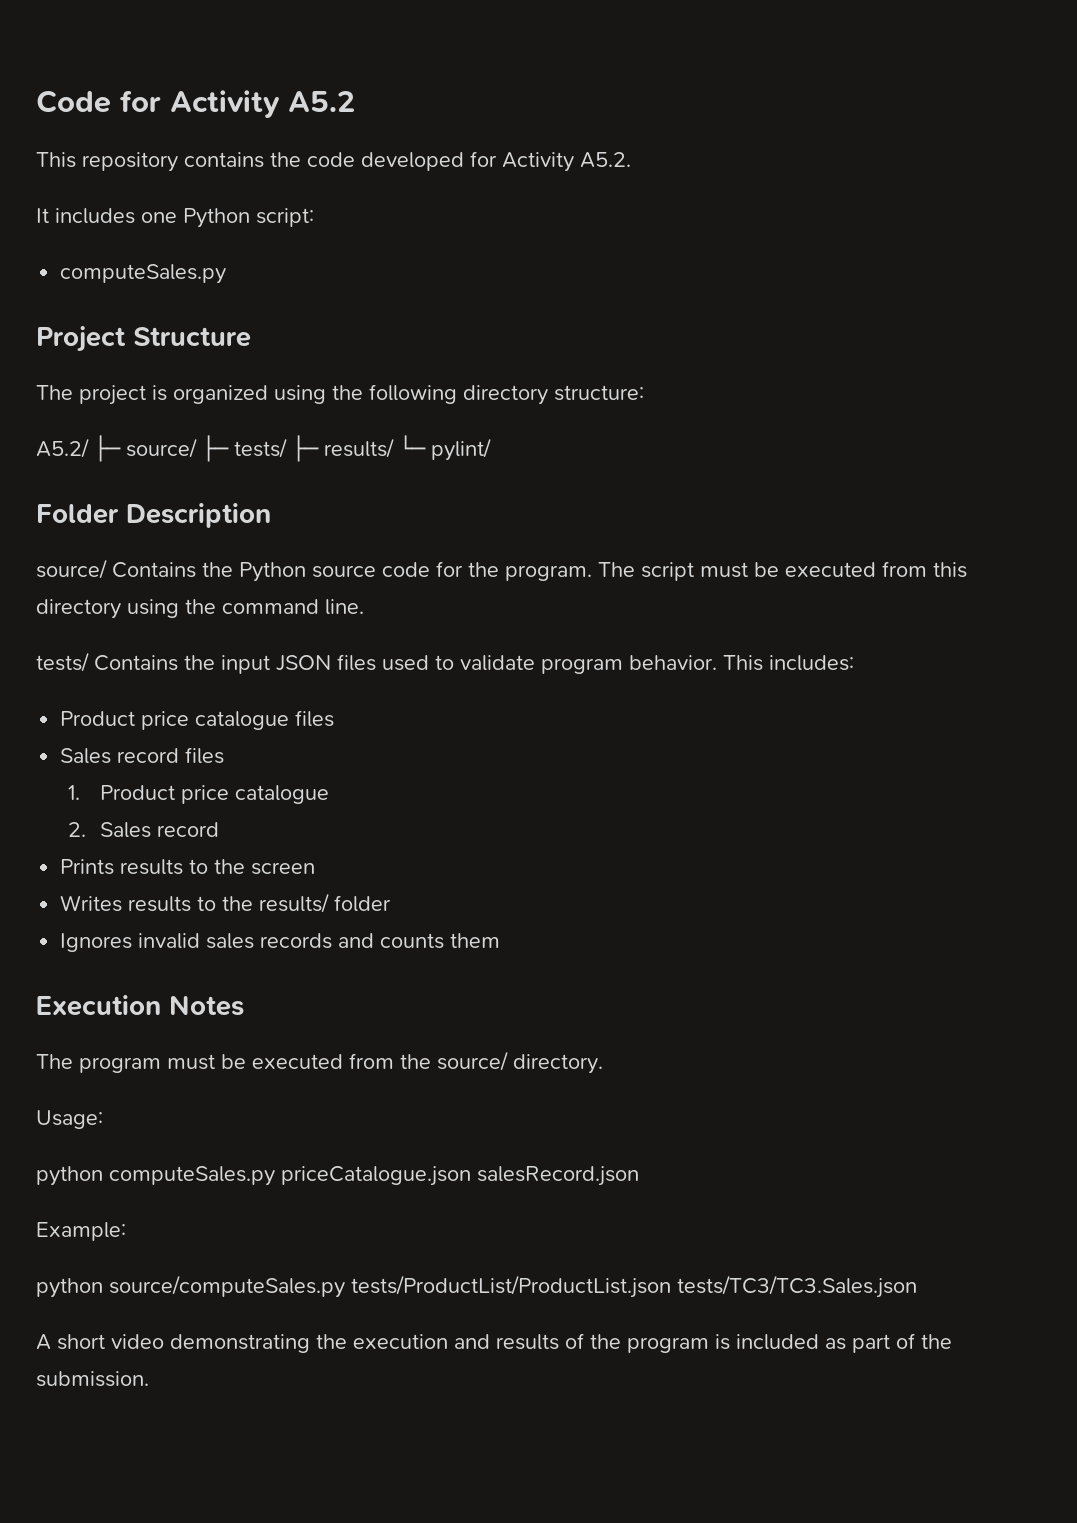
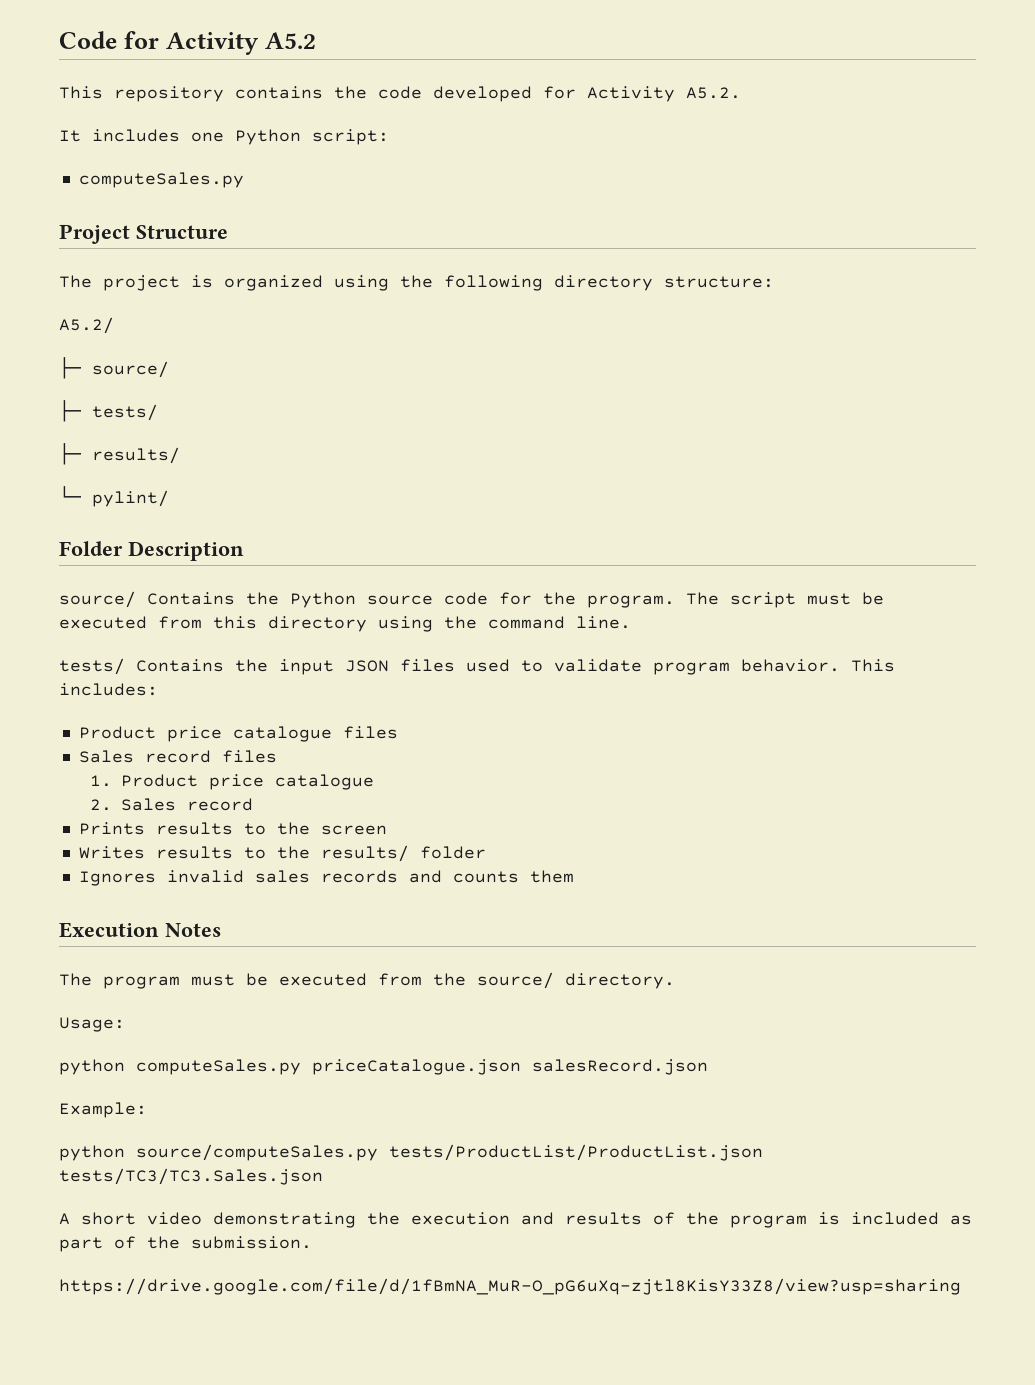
(89, 448) none -> (114, 325) //
(197, 448) none -> (169, 369) //
(287, 448) none -> (158, 412) //
(394, 448) none -> (180, 455) //
(149, 1379) none -> [59,1278,961,1295] // https://drive.google.com/file/d/1fBmNA_MuR-O_pG6uXq-zjtl8KisY33Z8/view?usp=sharing

